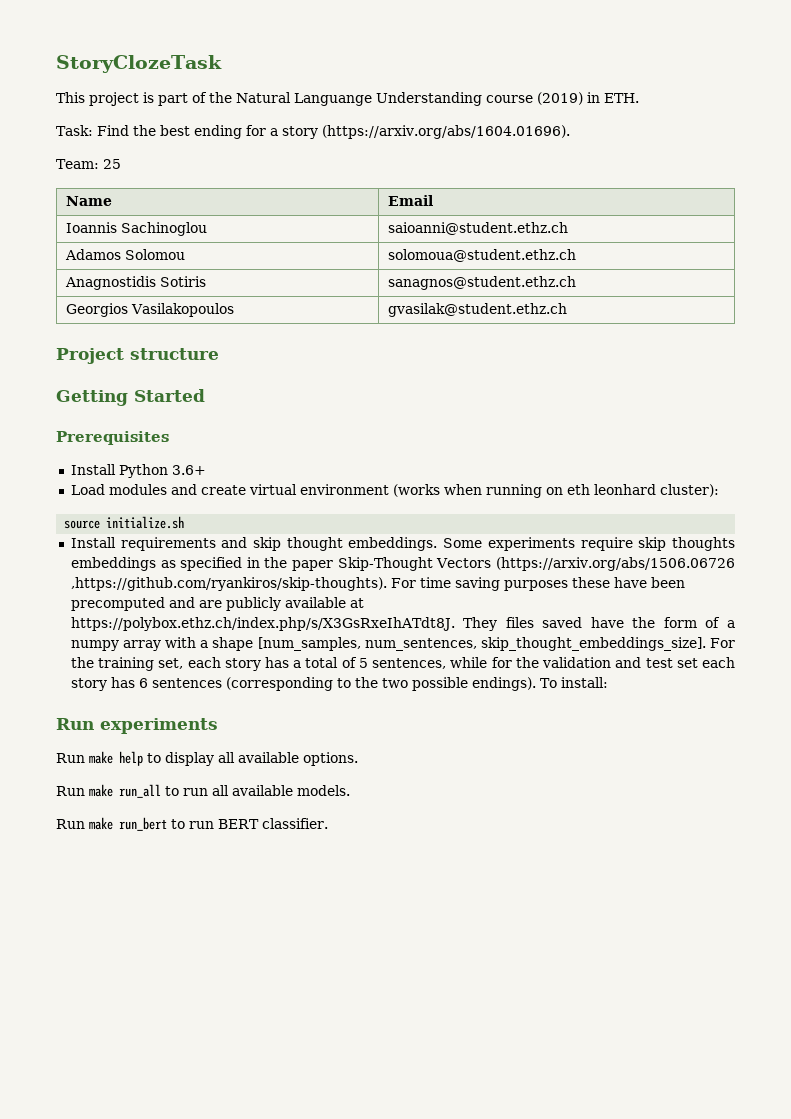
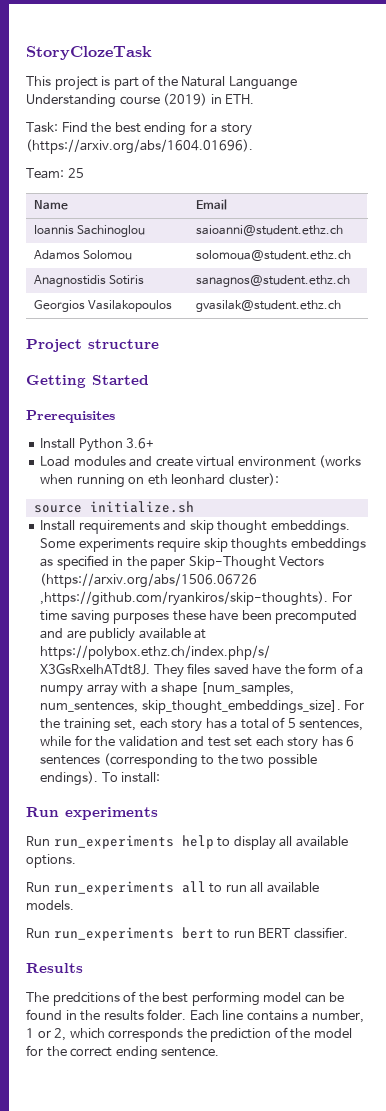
[89,751,113,764] make -> [53,835,174,849] run_experiments
[89,784,161,798] make run_all -> [53,881,206,895] run_experiments all
[89,817,167,831] make run_bert -> [53,927,214,941] run_experiments bert
(328, 823) none -> [26,963,83,973] [26,991,345,1006] [26,1009,364,1023] [26,1027,352,1042] [26,1045,220,1060] // Results // The predcitions of the best performing model can be found in the results folder. Each line contains a number, 1 or 2, which corresponds the prediction of the model for the correct ending sentence.

